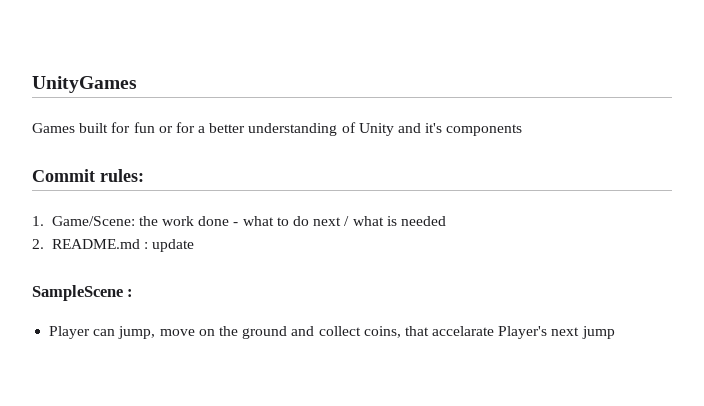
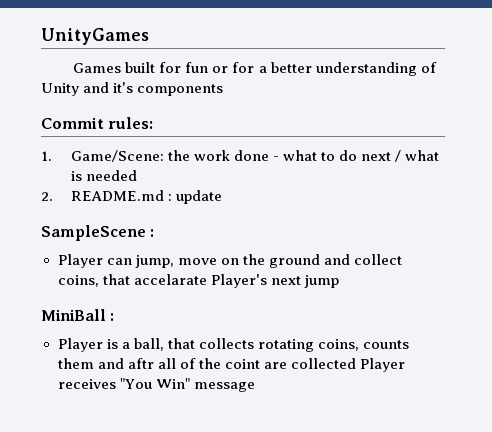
(615, 332) none -> [41,309,115,321] [57,338,409,352] [57,358,405,372] [57,378,255,392] // MiniBall : // Player is a ball, that collects rotating coins, counts them and aftr all of the coint are collected Player receives "You Win" message

